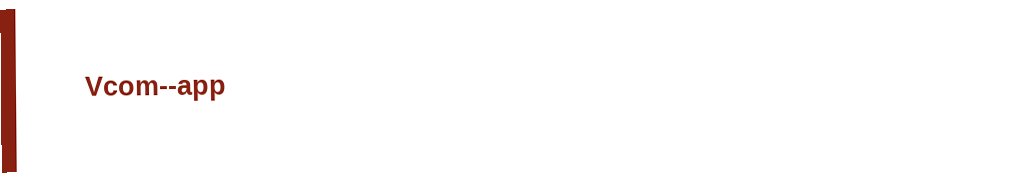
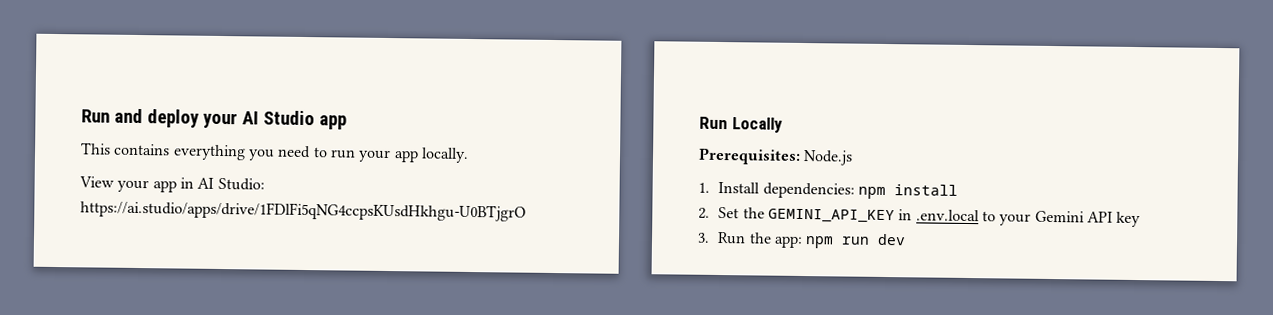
[84,75,227,102] Vcom--app -> [81,108,347,130] [80,142,469,163] [79,176,265,193] [80,200,526,222] [699,116,783,133] [698,147,854,166] [698,181,959,200] [698,206,1142,228] [697,231,907,249] Run and deploy your AI Studio app // This contains everything you need to run your app locally. // View your app in AI Studio: https://ai.studio/apps/drive/1FDlFi5qNG4ccpsKUsdHkhgu-U0BTjgrO // Run Locally // Prerequisites: Node.js // 1. Install dependencies: npm install // 2. Set the GEMINI_API_KEY in .env.local to your Gemini API key // 3. Run the app: npm run dev

